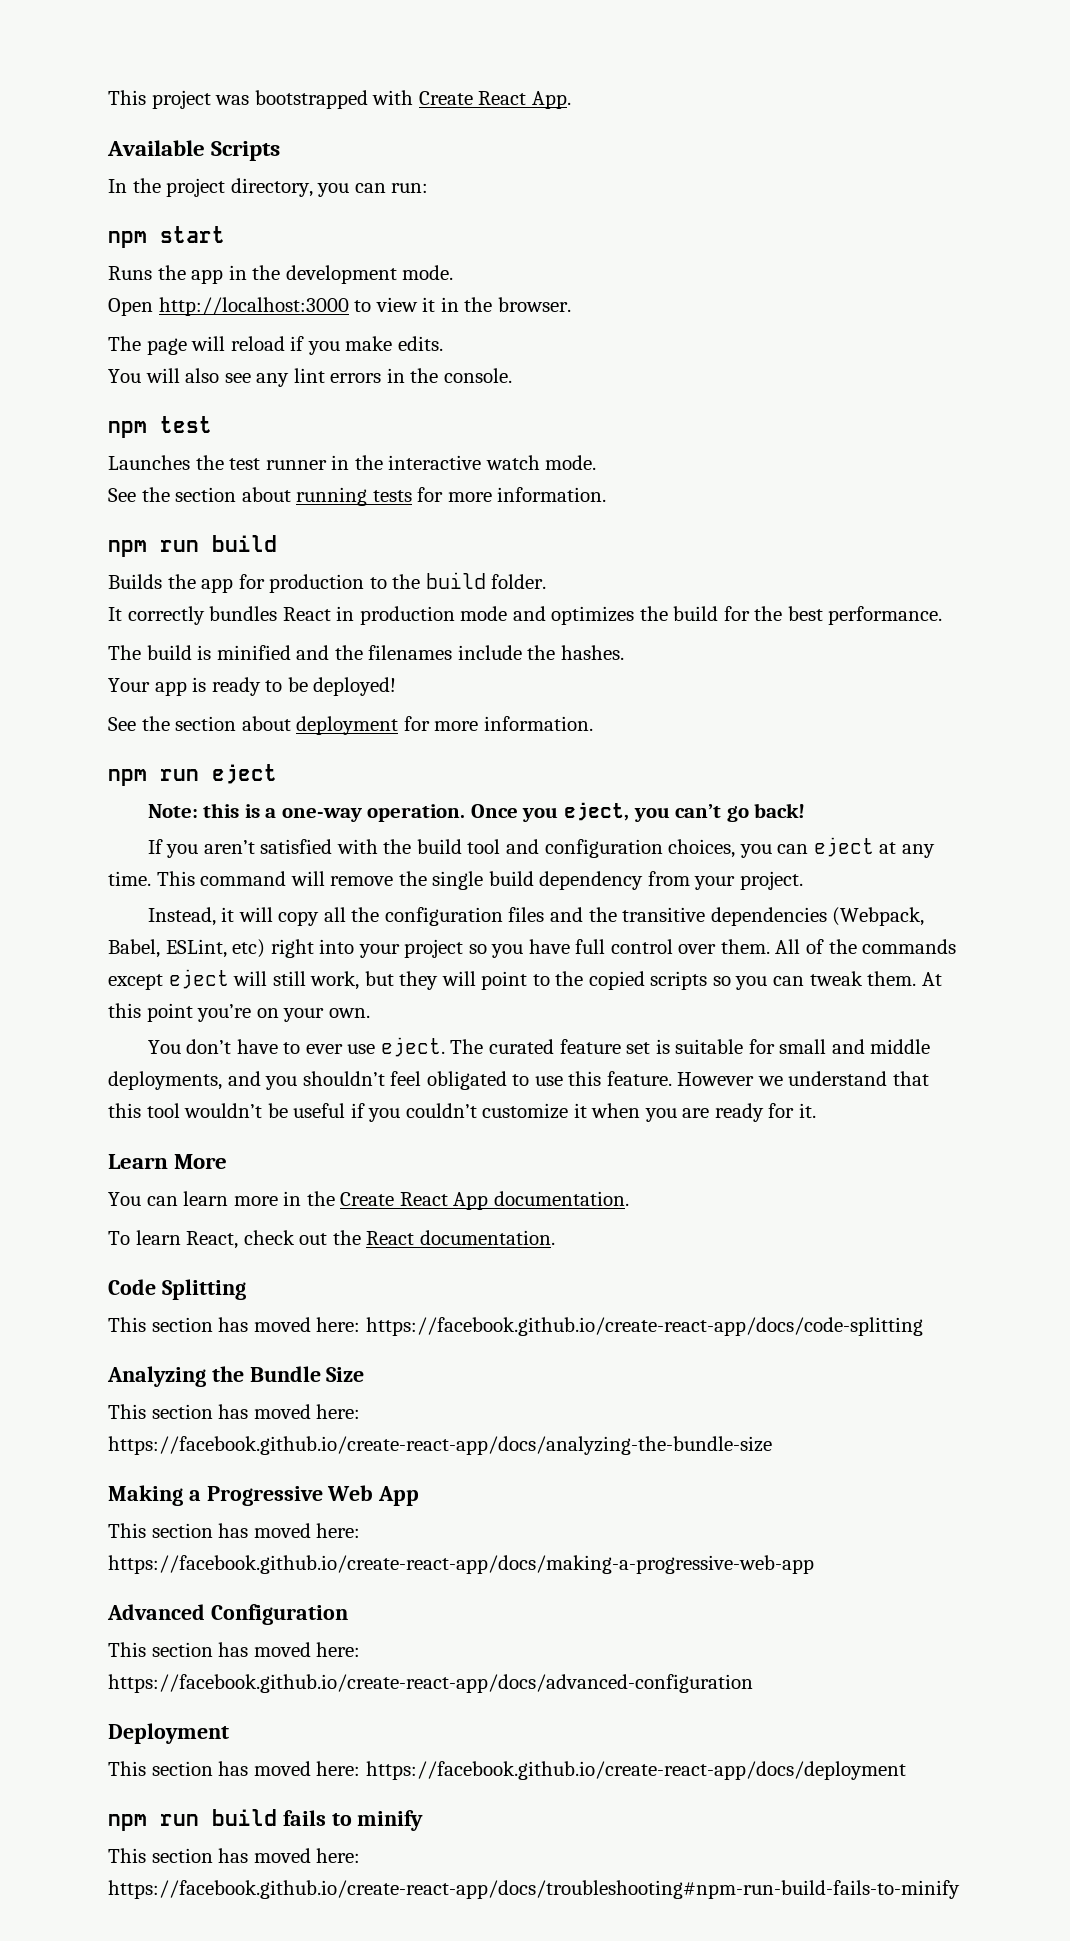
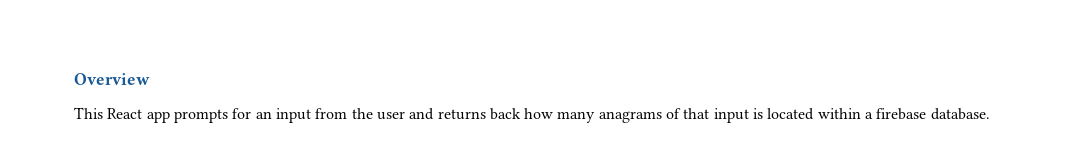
[108,90,571,109] [107,140,281,161] [108,178,429,197] [108,226,225,248] [108,265,454,284] [108,297,571,316] [108,336,443,355] [108,368,512,387] [108,416,212,438] [108,455,597,470] [108,487,607,506] [108,535,277,557] [108,572,547,593] [108,606,943,625] [108,645,624,660] [108,677,397,696] [108,716,593,735] [108,764,277,786] [147,802,806,822] [147,837,935,858] [108,871,803,890] [147,907,925,926] [108,939,957,958] [108,969,942,990] [108,1003,370,1022] [147,1037,931,1057] [108,1071,929,1090] [108,1103,817,1122] [108,1154,228,1169] [108,1191,629,1210] [108,1230,555,1249] [108,1279,246,1300] [108,1317,923,1336] [107,1366,365,1387] [108,1404,361,1419] [108,1436,772,1455] [108,1485,420,1506] [108,1523,361,1538] [108,1555,814,1574] [107,1604,348,1625] [108,1642,361,1657] [108,1674,753,1693] [108,1723,229,1744] [108,1761,906,1780] [108,1809,424,1831] [108,1848,361,1863] [108,1880,960,1899] This project was bootstrapped with Create React App. // Available Scripts // In the project directory, you can run: // npm start // Runs the app in the development mode. // Open http://localhost:3000 to view it in the browser. // The page will reload if you make edits. // You will also see any lint errors in the console. // npm test // Launches the test runner in the interactive watch mode. // See the section about running tests for more information. // npm run build // Builds the app for production to the build folder. // It correctly bundles React in production mode and optimizes the build for the best performance. // The build is minified and the filenames include the hashes. // Your app is ready to be deployed! // See the section about deployment for more information. // npm run eject // Note: this is a one-way operation. Once you eject, you can’t go back! // If you aren’t satisfied with the build tool and configuration choices, you can eject at any time. This command will remove the single build dependency from your project. // Instead, it will copy all the configuration files and the transitive dependencies (Webpack, Babel, ESLint, etc) right into your project so you have full control over them. All of the commands except eject will still work, but they will point to the copied scripts so you can tweak them. At this point you’re on your own. // You don’t have to ever use eject. The curated feature set is suitable for small and middle deployments, and you shouldn’t feel obligated to use this feature. However we understand that this tool wouldn’t be useful if you couldn’t customize it when you are ready for it. // Learn More // You can learn more in the Create React App documentation. // To learn React, check out the React documentation. // Code Splitting // This section has moved here: https://facebook.github.io/create-react-app/docs/code-splitting // Analyzing the Bundle Size // This section has moved here: https://facebook.github.io/create-react-app/docs/analyzing-the-bundle-size // Making a Progressive Web App // This section has moved here: https://facebook.github.io/create-react-app/docs/making-a-progressive-web-app // Advanced Configuration // This section has moved here: https://facebook.github.io/create-react-app/docs/advanced-configuration // Deployment // This section has moved here: https://facebook.github.io/create-react-app/docs/deployment // npm run build fails to minify // This section has moved here: https://facebook.github.io/create-react-app/docs/troubleshooting#npm-run-build-fails-to-minify -> [74,73,150,85] [74,107,990,123] Overview // This React app prompts for an input from the user and returns back how many anagrams of that input is located within a firebase database.

